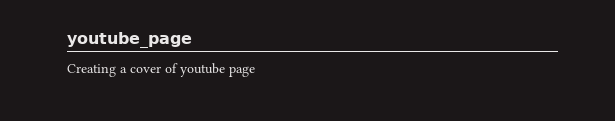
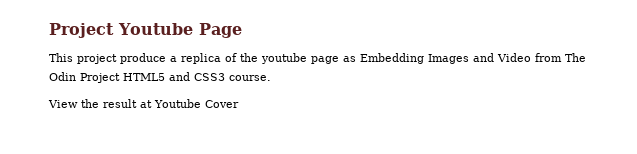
[67,32,192,48] [67,63,255,77] youtube_page // Creating a cover of youtube page -> [49,23,242,38] [49,53,586,64] [49,72,271,83] [48,99,239,108] Project Youtube Page // This project produce a replica of the youtube page as Embedding Images and Video from The Odin Project HTML5 and CSS3 course. // View the result at Youtube Cover

